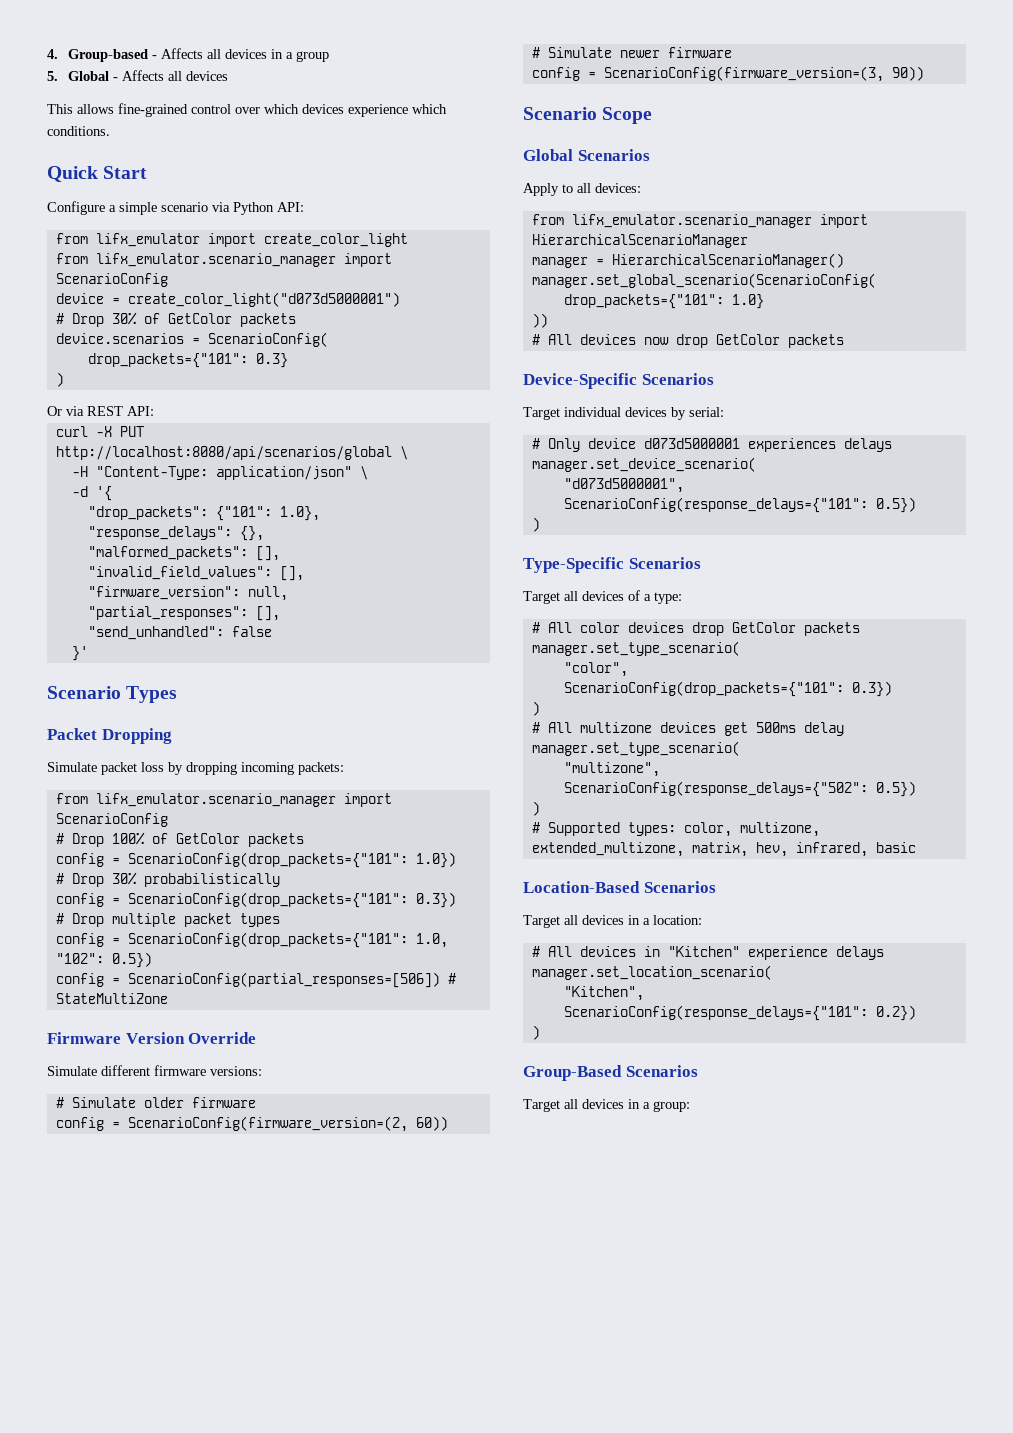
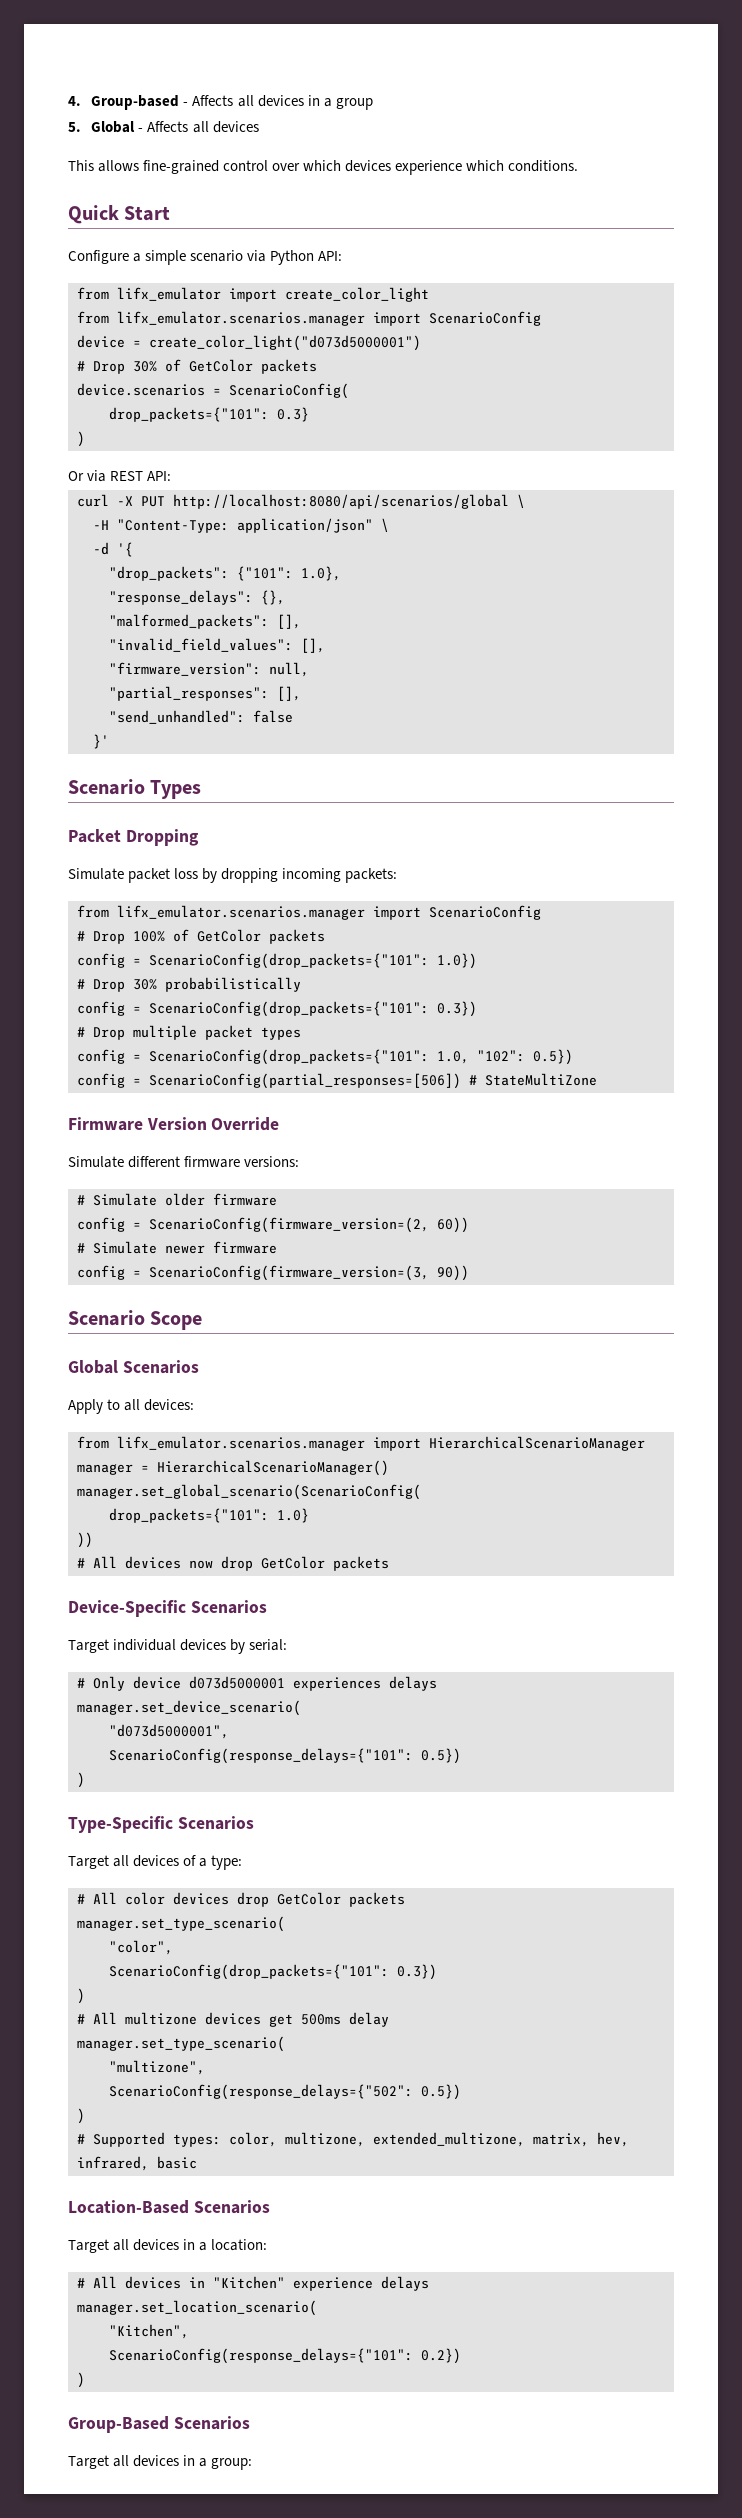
[95,253,336,267] lifx_emulator.scenario_manager -> [117,311,365,326] lifx_emulator.scenarios.manager
[95,793,336,807] lifx_emulator.scenario_manager -> [117,905,365,920] lifx_emulator.scenarios.manager
[571,214,812,228] lifx_emulator.scenario_manager -> [117,1436,365,1451] lifx_emulator.scenarios.manager

